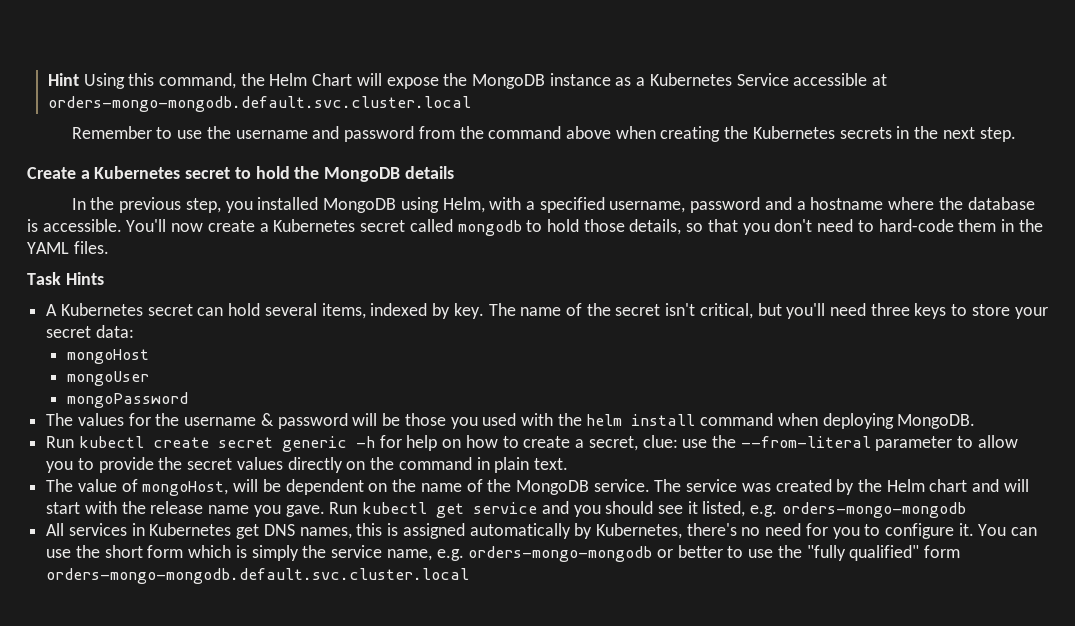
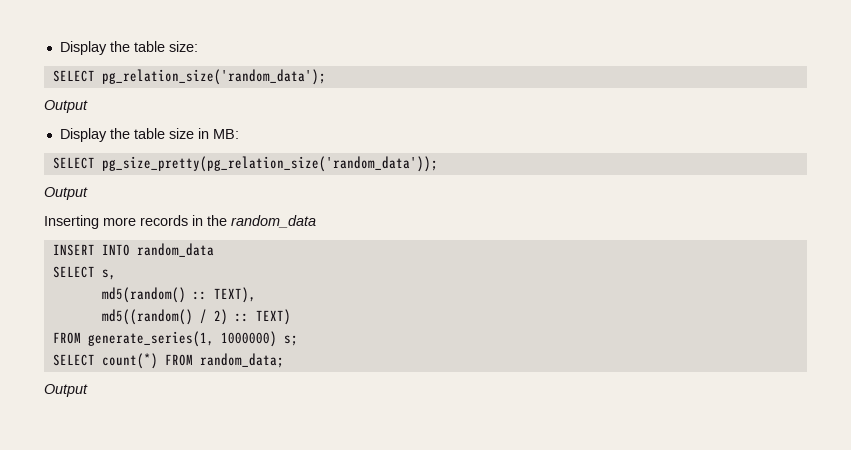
[47,73,888,89] [47,96,471,112] [71,126,1016,142] [27,166,454,182] [71,197,1035,213] [27,219,1043,236] [27,241,109,254] [27,272,104,285] [46,303,1048,319] [46,325,134,338] [67,349,150,364] [67,371,150,386] [67,392,189,408] [46,413,976,429] [46,435,1018,452] [46,457,568,473] [46,479,1029,496] [46,501,966,518] [46,523,1038,539] [46,545,961,562] [46,568,470,584] Hint Using this command, the Helm Chart will expose the MongoDB instance as a Kubernetes Service accessible at orders-mongo-mongodb.default.svc.cluster.local // Remember to use the username and password from the command above when creating the Kubernetes secrets in the next step. // Create a Kubernetes secret to hold the MongoDB details // In the previous step, you installed MongoDB using Helm, with a specified username, password and a hostname where the database is accessible. You'll now create a Kubernetes secret called mongodb to hold those details, so that you don't need to hard-code them in the YAML files. // Task Hints // A Kubernetes secret can hold several items, indexed by key. The name of the secret isn't critical, but you'll need three keys to store your secret data: // mongoHost // mongoUser // mongoPassword // The values for the username & password will be those you used with the helm install command when deploying MongoDB. // Run kubectl create secret generic -h for help on how to create a secret, clue: use the --from-literal parameter to allow you to provide the secret values directly on the command in plain text. // The value of mongoHost, will be dependent on the name of the MongoDB service. The service was created by the Helm chart and will start with the release name you gave. Run kubectl get service and you should see it listed, e.g. orders-mongo-mongodb // All services in Kubernetes get DNS names, this is assigned automatically by Kubernetes, there's no need for you to configure it. You can use the short form which is simply the service name, e.g. orders-mongo-mongodb or better to use the "fully qualified" form orders-mongo-mongodb.default.svc.cluster.local -> [59,41,198,55] [52,69,326,85] [44,100,88,113] [59,128,239,142] [52,156,438,172] [44,187,88,200] [44,215,316,229] [52,243,214,257] [52,266,116,280] [101,287,256,303] [101,309,291,325] [52,331,298,347] [52,353,284,369] [44,384,88,397] Display the table size: // SELECT pg_relation_size('random_data'); // Output // Display the table size in MB: // SELECT pg_size_pretty(pg_relation_size('random_data')); // Output // Inserting more records in the random_data // INSERT INTO random_data // SELECT s, // md5(random() :: TEXT), // md5((random() / 2) :: TEXT) // FROM generate_series(1, 1000000) s; // SELECT count(*) FROM random_data; // Output

